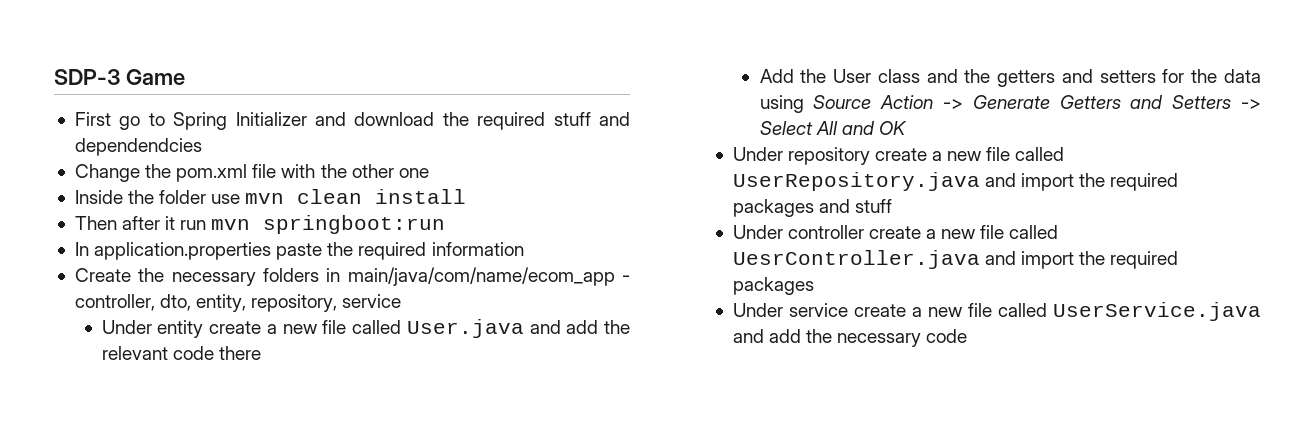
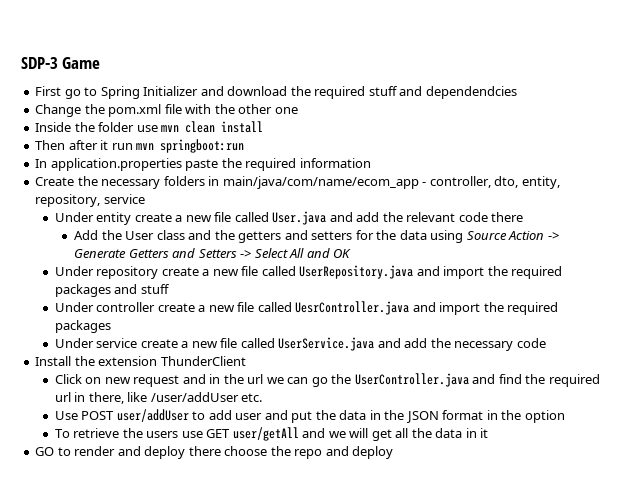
(968, 336) none -> [35,356,246,366] [54,373,600,387] [54,392,263,404] [54,409,565,423] [54,427,489,441] [35,446,394,459] // Install the extension ThunderClient // Click on new request and in the url we can go the UserController.java and find the required url in there, like /user/addUser etc. // Use POST user/addUser to add user and put the data in the JSON format in the option // To retrieve the users use GET user/getAll and we will get all the data in it // GO to render and deploy there choose the repo and deploy

